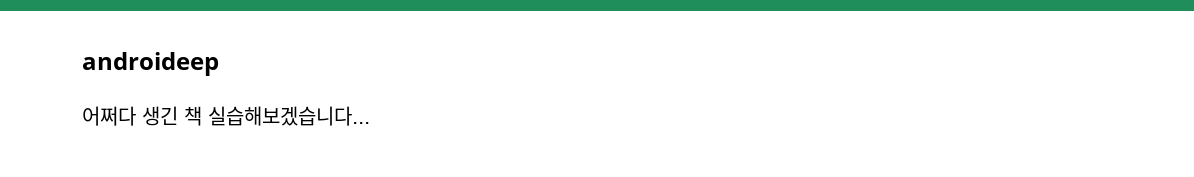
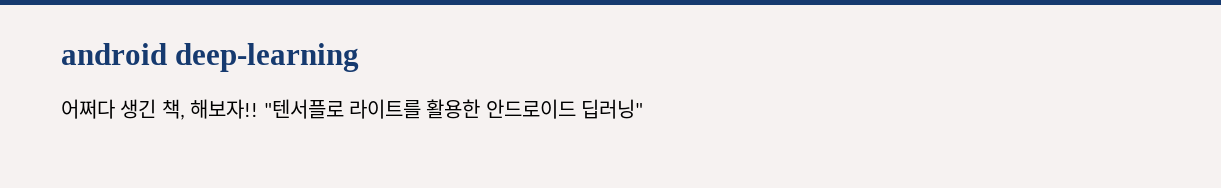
[82,52,219,76] androideep -> [61,43,360,72] android deep-learning
[184,106,370,126] 책 실습해보겠습니다... -> [161,99,644,120] 책, 해보자!! "텐서플로 라이트를 활용한 안드로이드 딥러닝"

